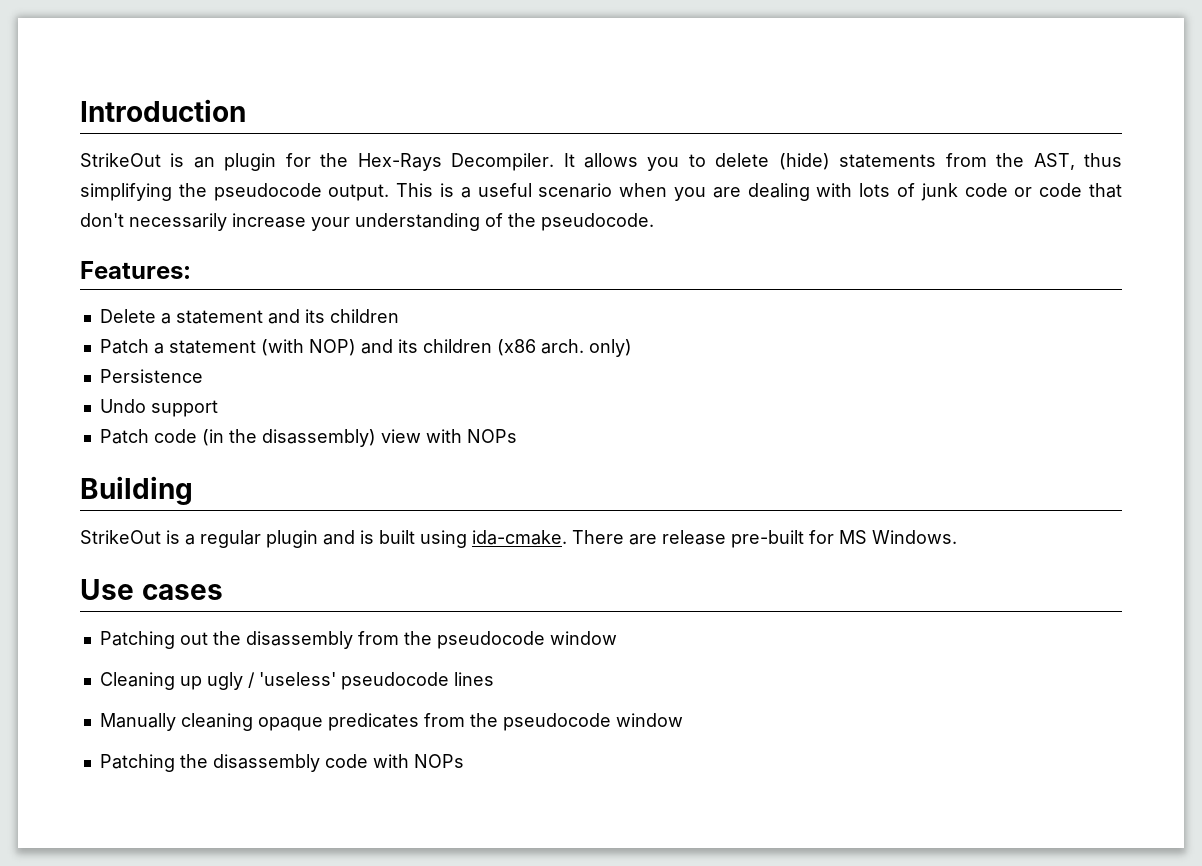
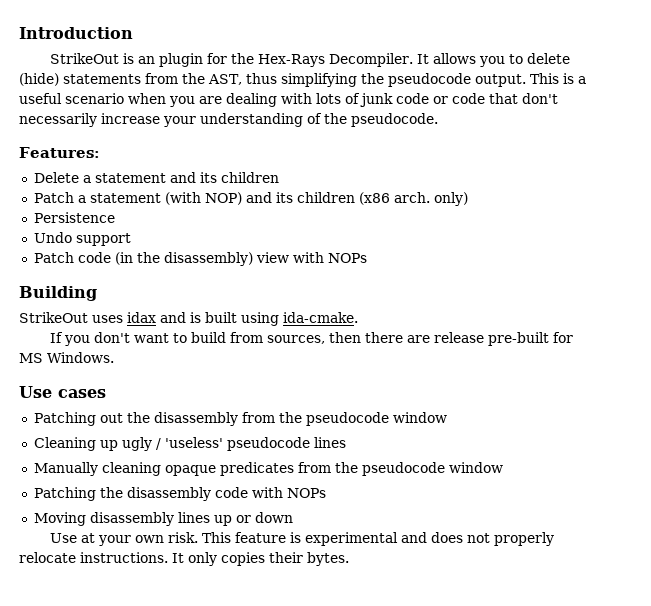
[166,530,318,548] is a regular plugin -> [92,312,156,323] uses idax
[572,530,624,544] There -> [50,332,404,346] // If you don't want to build from sources, then there
(464, 761) none -> [33,512,293,526] [50,532,555,546] [19,552,349,566] // Moving disassembly lines up or down // Use at your own risk. This feature is experimental and does not properly relocate instructions. It only copies their bytes.

